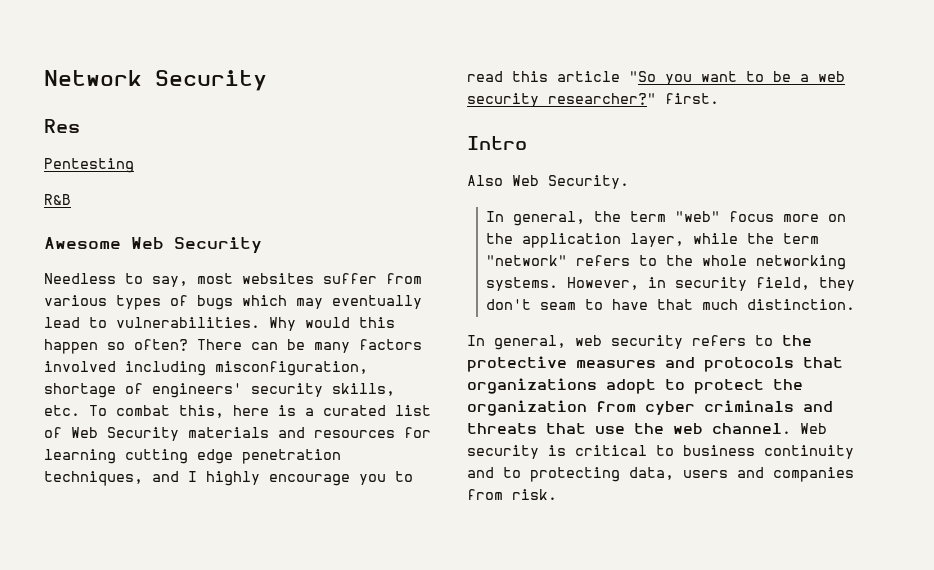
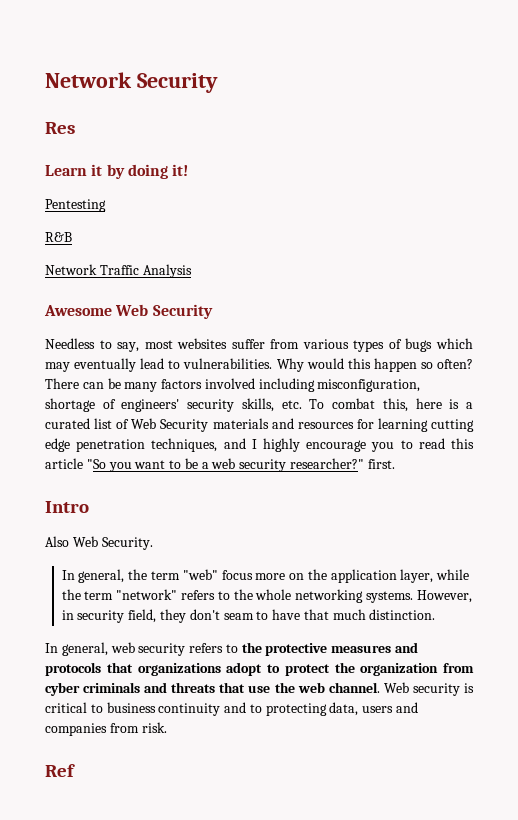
(80, 126) none -> [45,164,189,179] // Learn it by doing it!
(71, 199) none -> [45,264,192,278] // Network Traffic Analysis
(557, 494) none -> [45,764,75,777] // Ref

